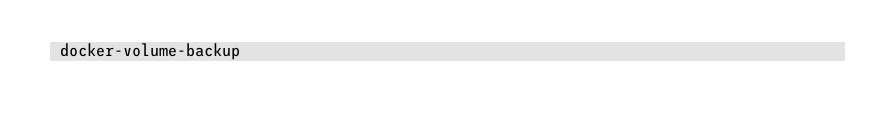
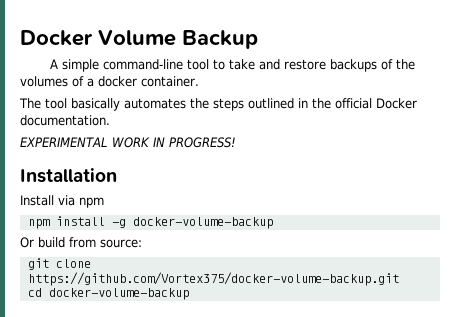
(60, 51) none -> [20,30,258,49] [49,59,415,72] [20,76,199,87] [19,98,417,111] [20,115,110,126] [20,137,236,148] [20,168,117,183] [20,195,104,208] [27,216,273,229] [20,237,142,248] [27,258,91,270] [27,272,399,286] [27,288,42,297] Docker Volume Backup // A simple command-line tool to take and restore backups of the volumes of a docker container. // The tool basically automates the steps outlined in the official Docker documentation. // EXPERIMENTAL WORK IN PROGRESS! // Installation // Install via npm // npm install -g docker-volume-backup // Or build from source: // git clone https://github.com/Vortex375/docker-volume-backup.git // cd

